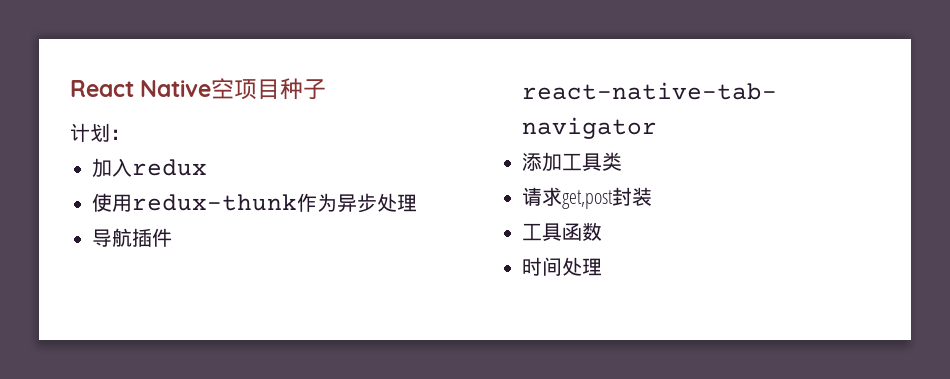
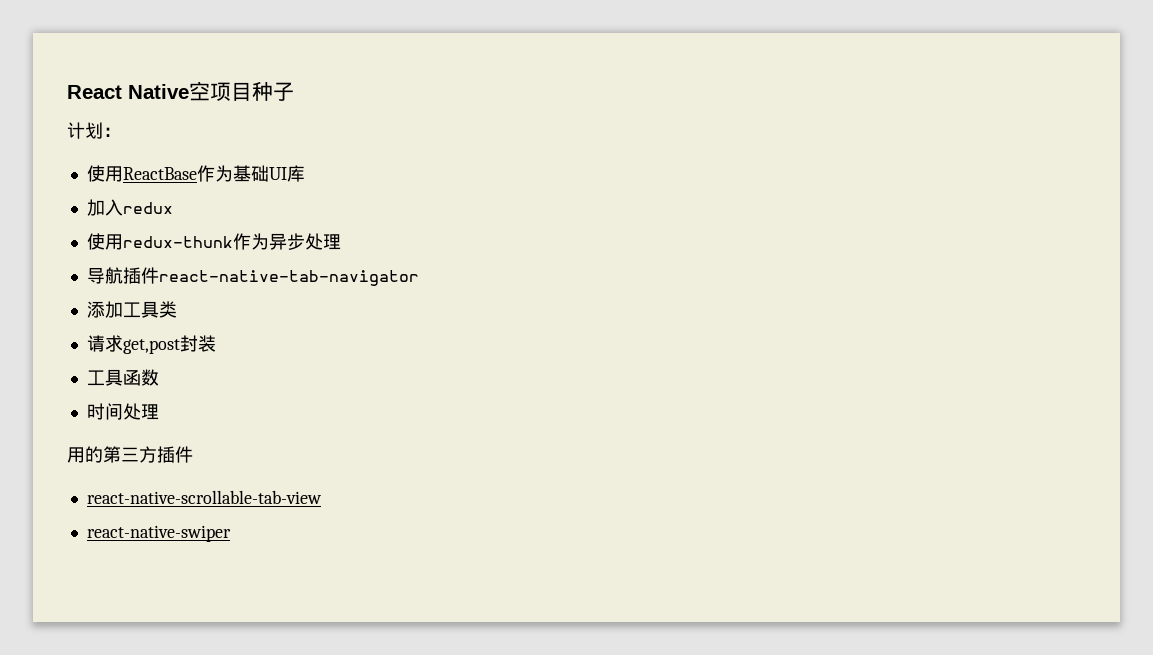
(130, 134) none -> [86,165,305,182] // 使用ReactBase作为基础UI库
(602, 267) none -> [67,446,193,463] [86,490,322,504] [86,525,231,542] // 用的第三方插件 // react-native-scrollable-tab-view // react-native-swiper

